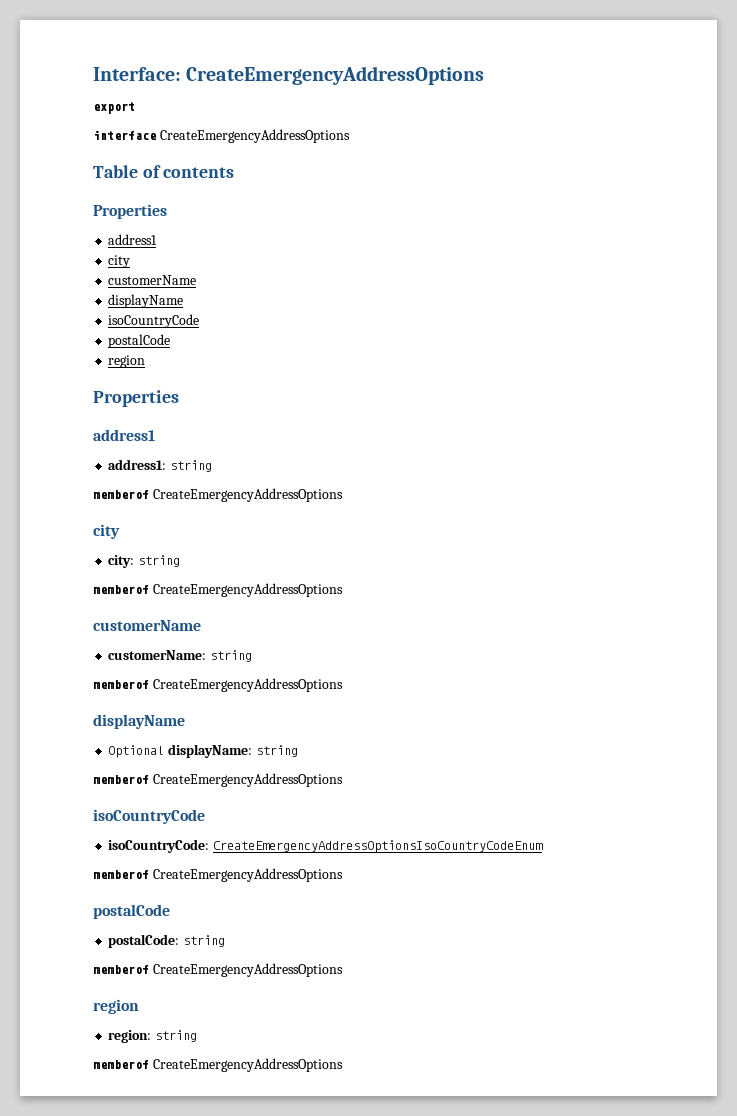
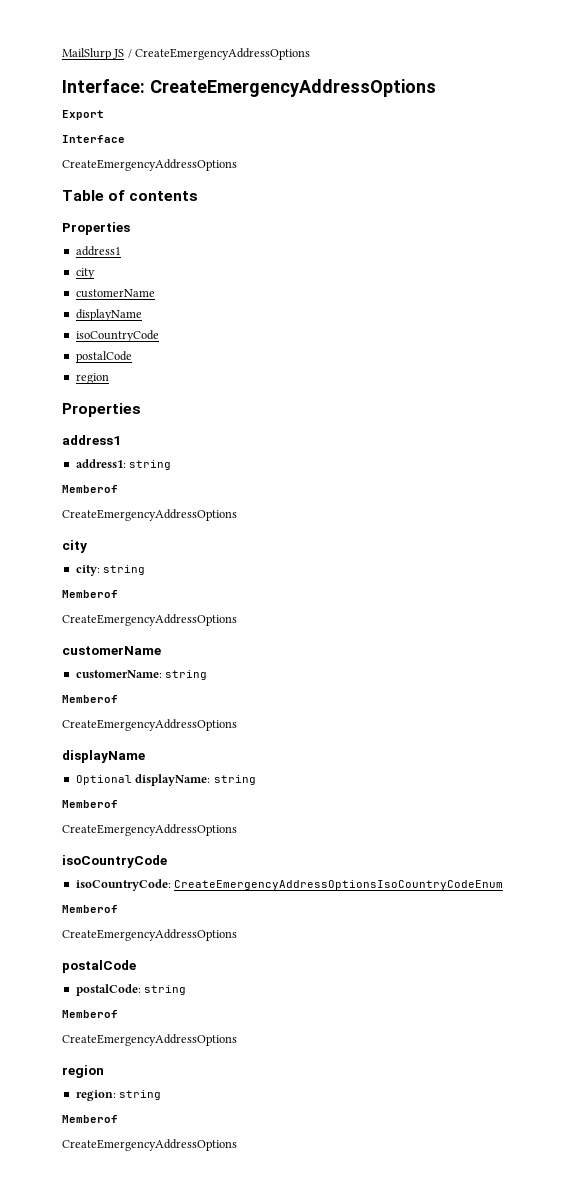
(93, 74) none -> [62,48,311,60] MailSlurp JS / CreateEmergencyAddressOptions //
[93,102,135,114] [93,130,156,140] export // interface -> [62,110,104,120] [62,135,125,143] Export // Interface //
[93,490,149,499] memberof -> [62,485,118,493] Memberof //
[93,585,149,594] memberof -> [62,590,118,598] Memberof //
[93,680,149,689] memberof -> [62,695,118,703] Memberof //
[93,775,149,784] memberof -> [62,800,118,808] Memberof //
[93,870,149,879] memberof -> [62,905,118,913] Memberof //
[93,965,149,974] memberof -> [62,1010,118,1018] Memberof //
[93,1060,149,1069] memberof -> [62,1115,118,1123] Memberof //

